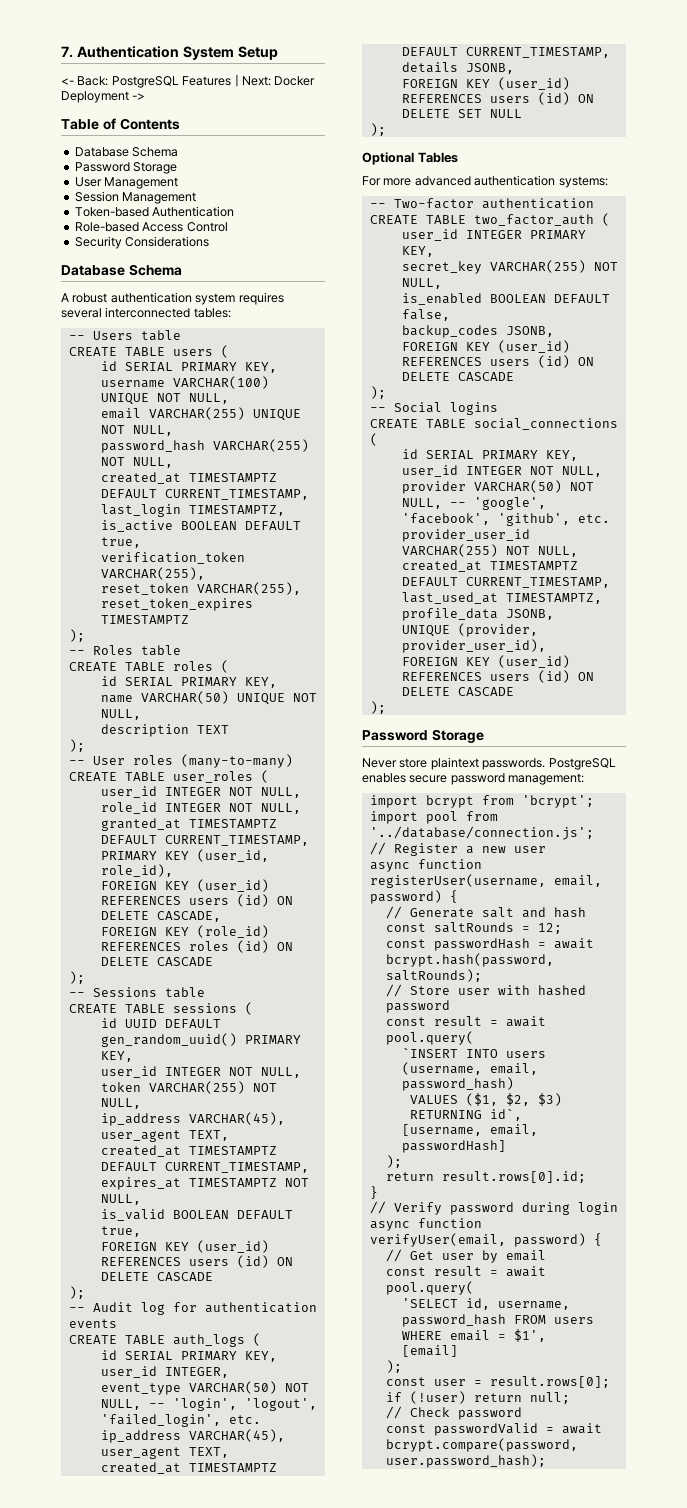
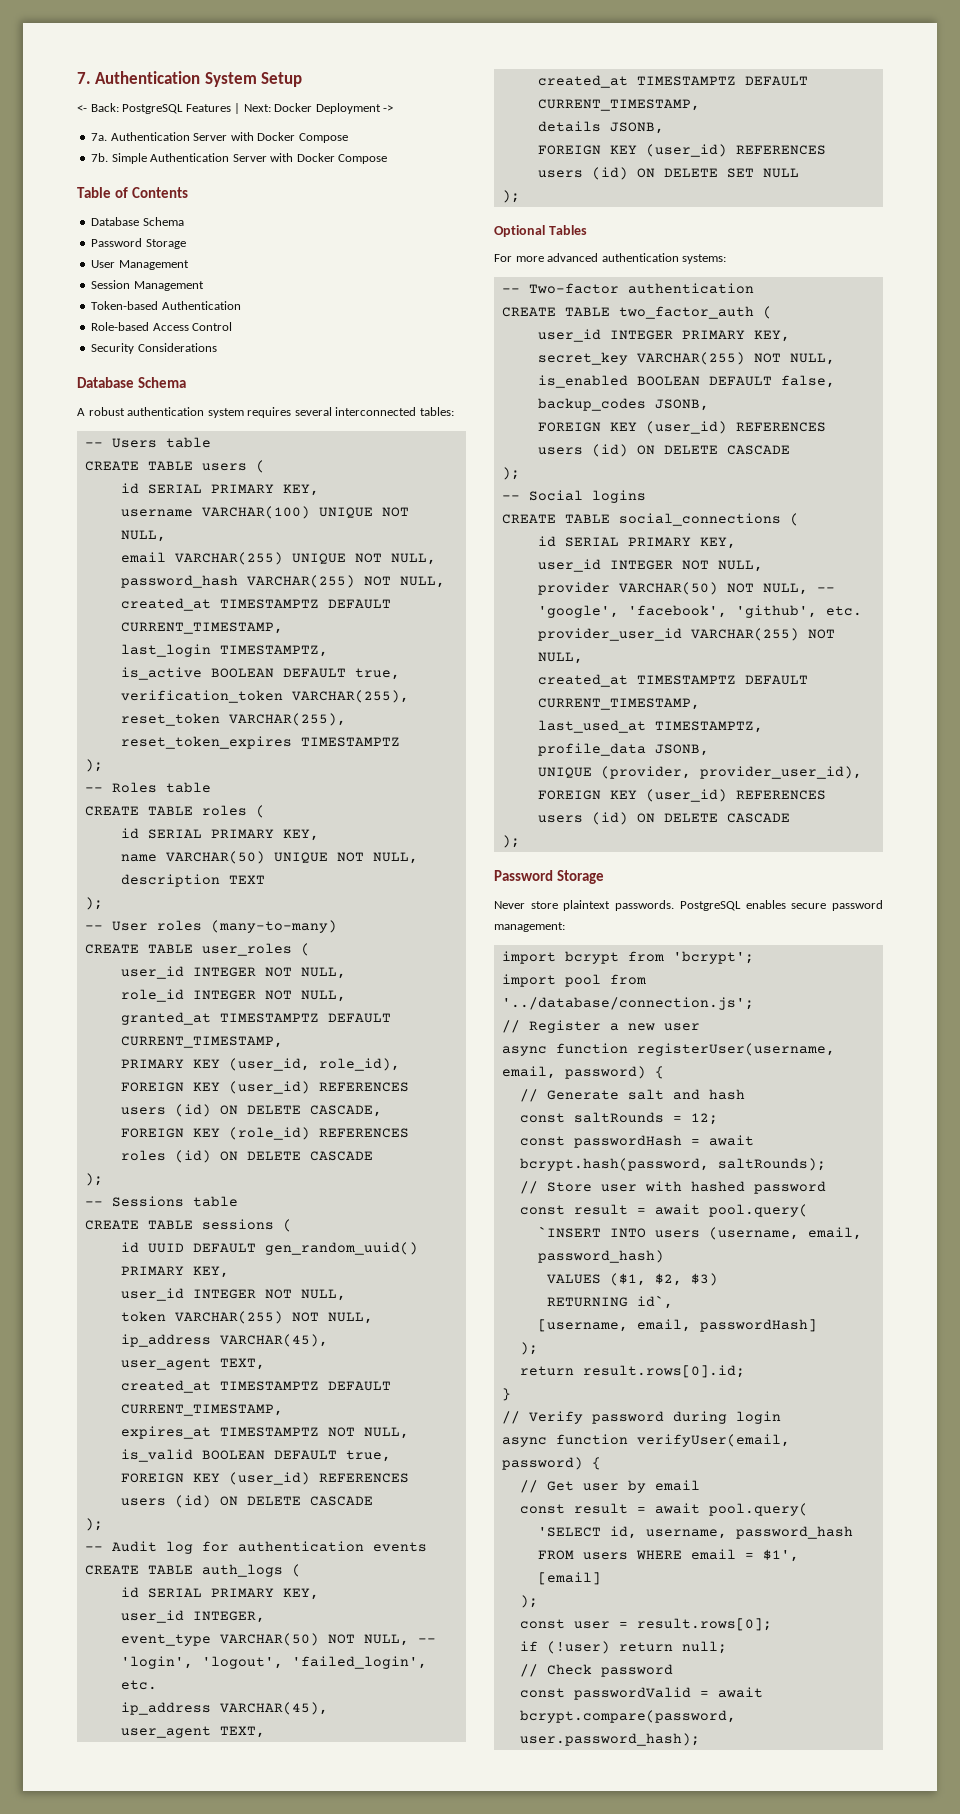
(146, 96) none -> [91,132,348,143] [91,153,388,164] // 7a. Authentication Server with Docker Compose // 7b. Simple Authentication Server with Docker Compose

